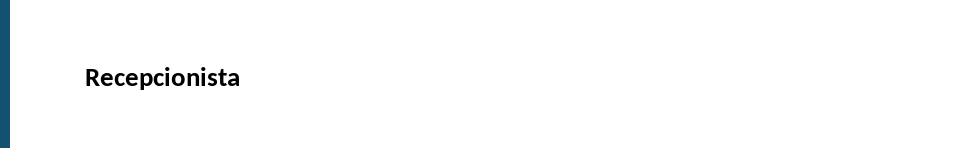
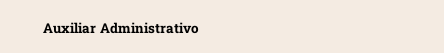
[85,67,240,90] Recepcionista -> [43,22,199,34] Auxiliar Administrativo

